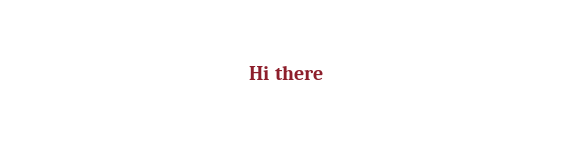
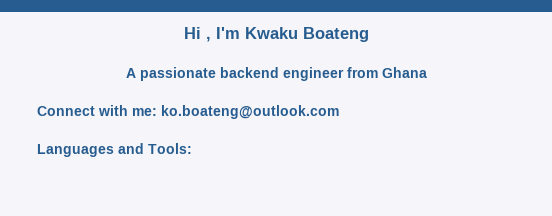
[274,65,323,80] there -> [205,27,369,42] [125,67,427,81] [37,105,339,119] [37,143,192,157] , I'm Kwaku Boateng // A passionate backend engineer from Ghana // Connect with me: ko.boateng@outlook.com // Languages and Tools:

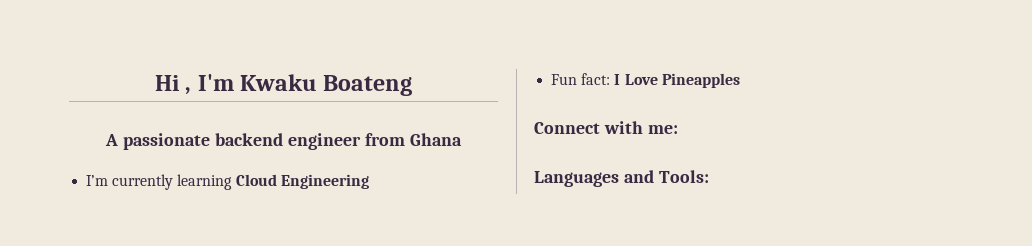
(427, 72) none -> [86,174,369,190] [551,73,740,88] // I’m currently learning Cloud Engineering // Fun fact: I Love Pineapples
[161,105,339,119] ko.boateng@outlook.com -> (678, 129) none

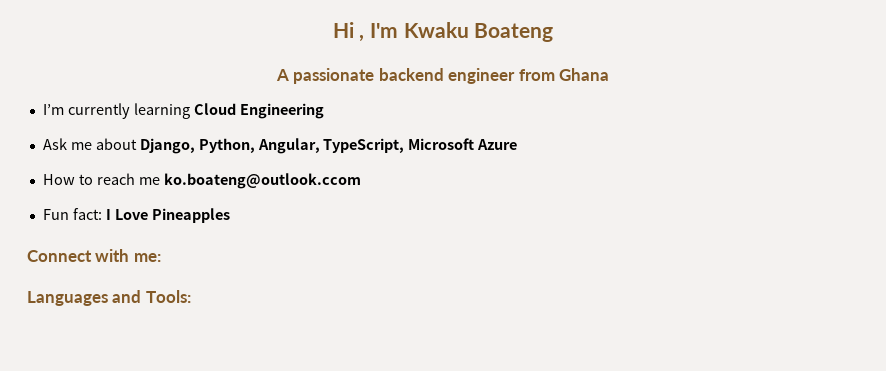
(369, 181) none -> [42,138,518,154] [42,173,361,189] // Ask me about Django, Python, Angular, TypeScript, Microsoft Azure // How to reach me ko.boateng@outlook.ccom

